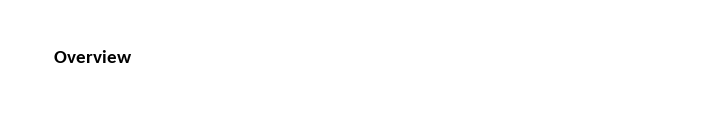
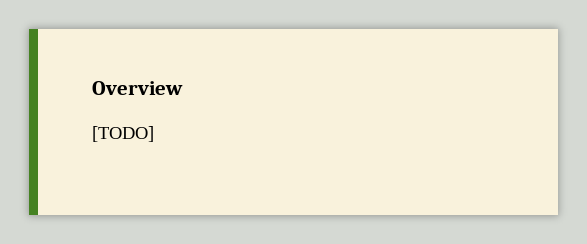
(132, 56) none -> [92,126,154,142] // [TODO]

